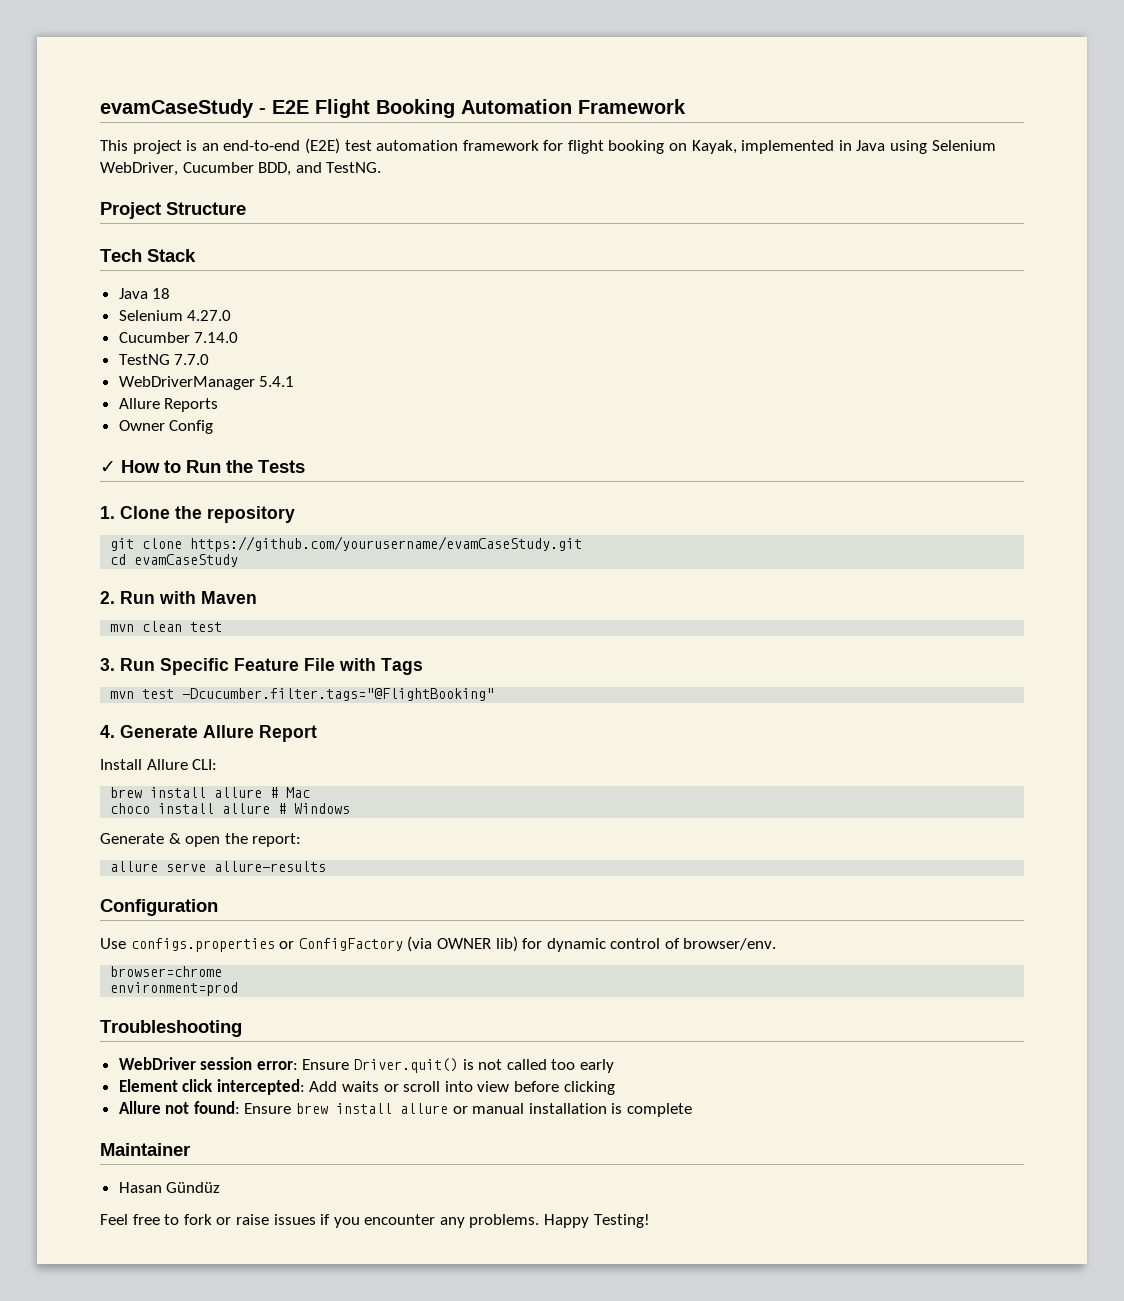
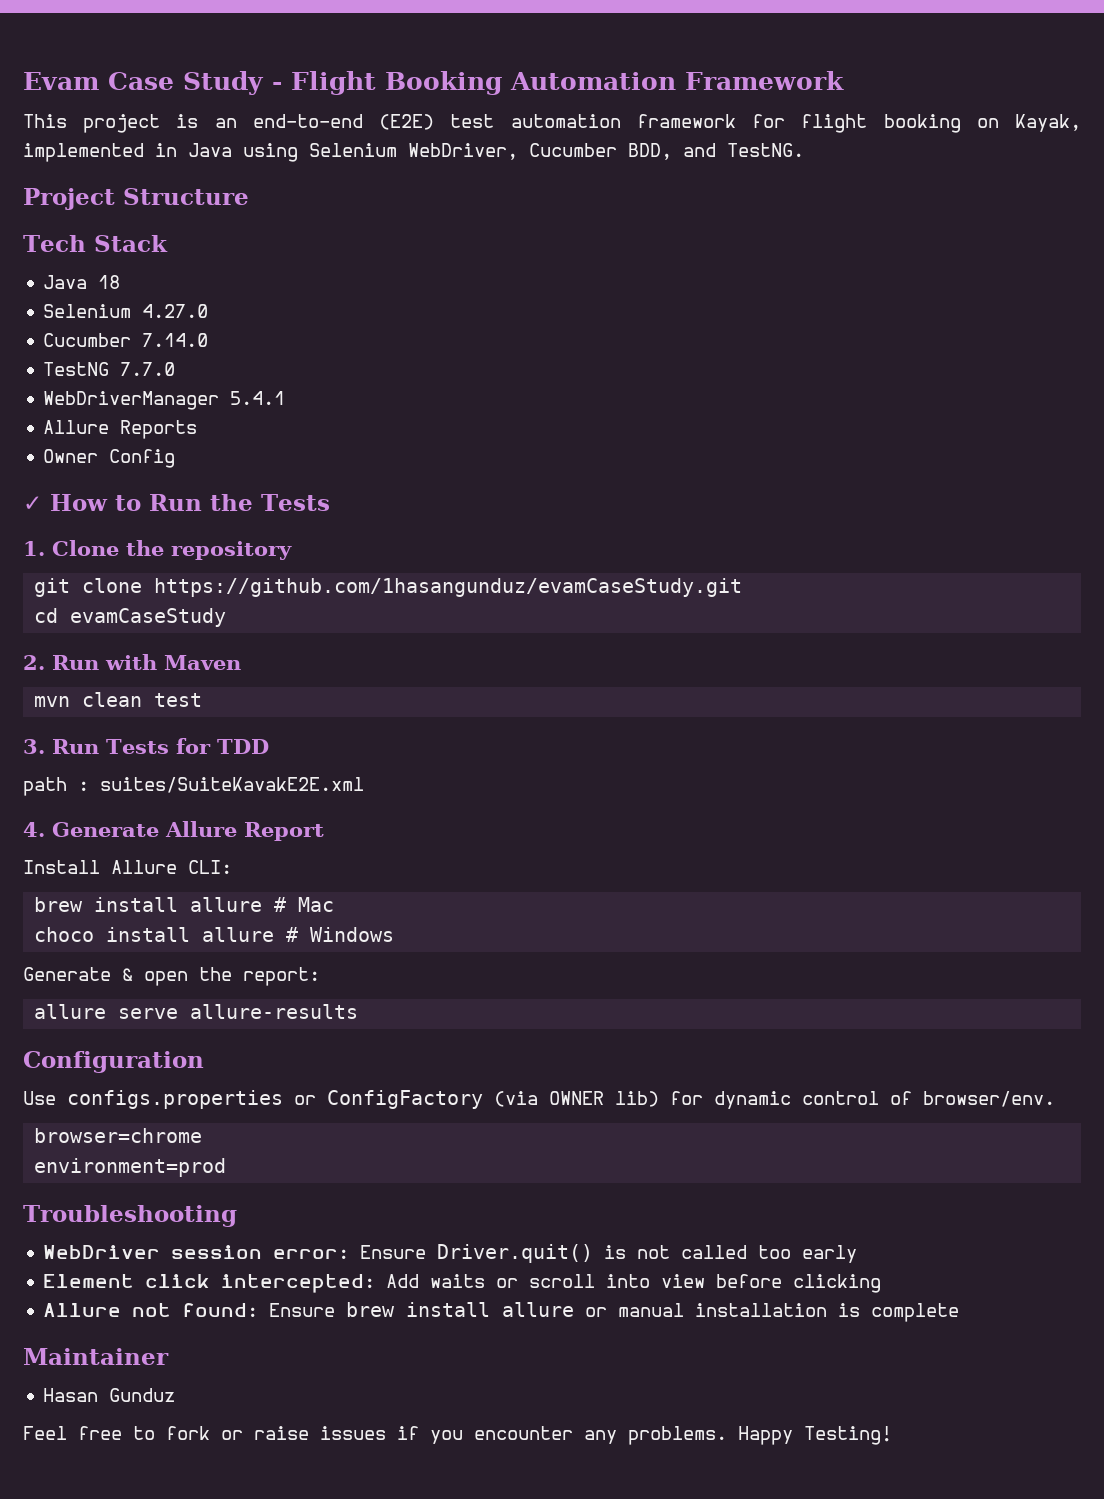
[100,99,309,118] evamCaseStudy - E2E -> [23,71,282,95] Evam Case Study -
[190,536,583,552] https://github.com/yourusername/evamCaseStudy.git -> [154,578,743,597] https://github.com/1hasangunduz/evamCaseStudy.git
[160,658,423,675] [110,688,495,701] Specific Feature File with Tags // mvn test -Dcucumber.filter.tags="@FlightBooking" -> [106,738,269,754] [23,777,364,796] Tests for TDD // path : suites/SuiteKavakE2E.xml
[166,1182,221,1193] Gündüz -> [109,1388,176,1402] Gunduz

